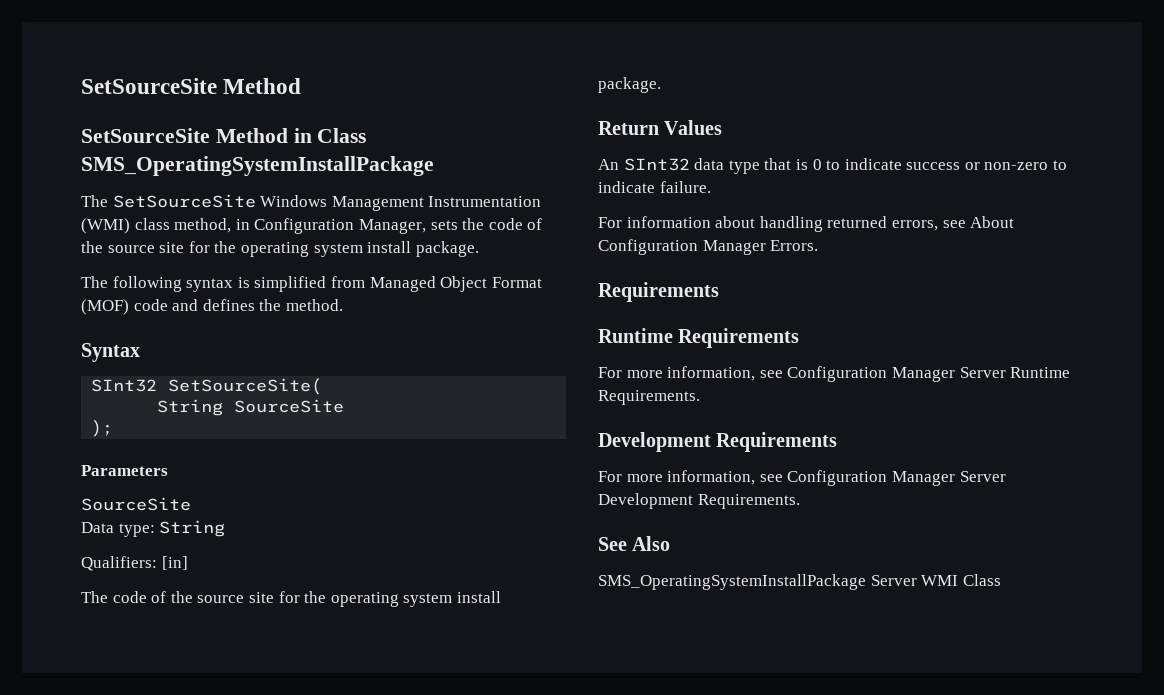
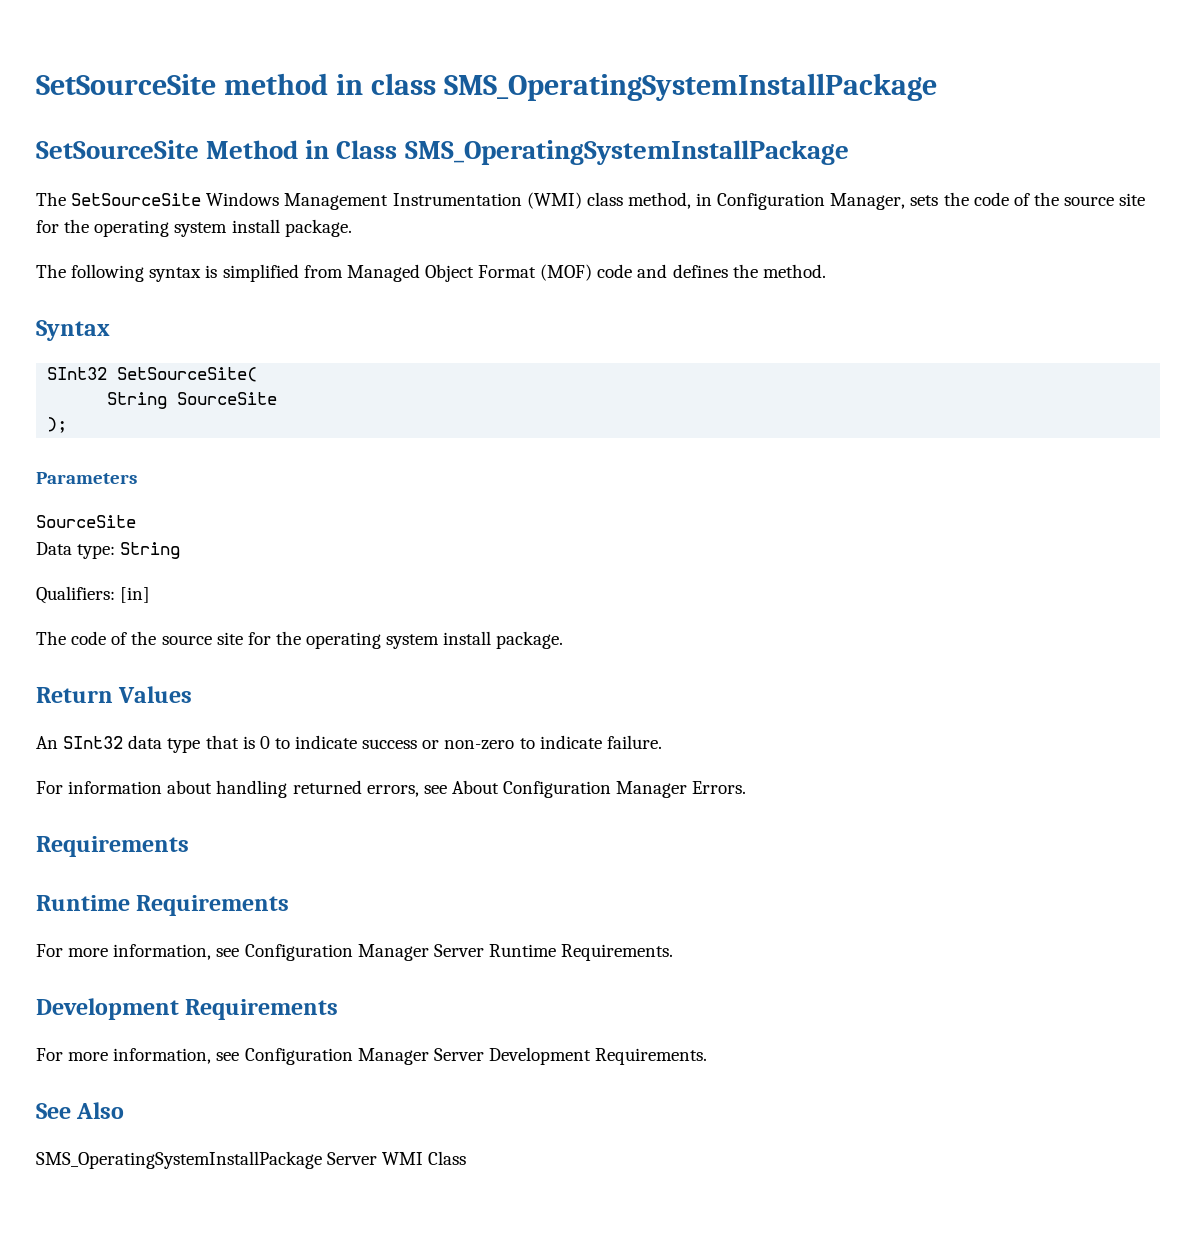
[81,78,302,94] SetSourceSite Method -> [36,73,938,101] SetSourceSite method in class SMS_OperatingSystemInstallPackage

